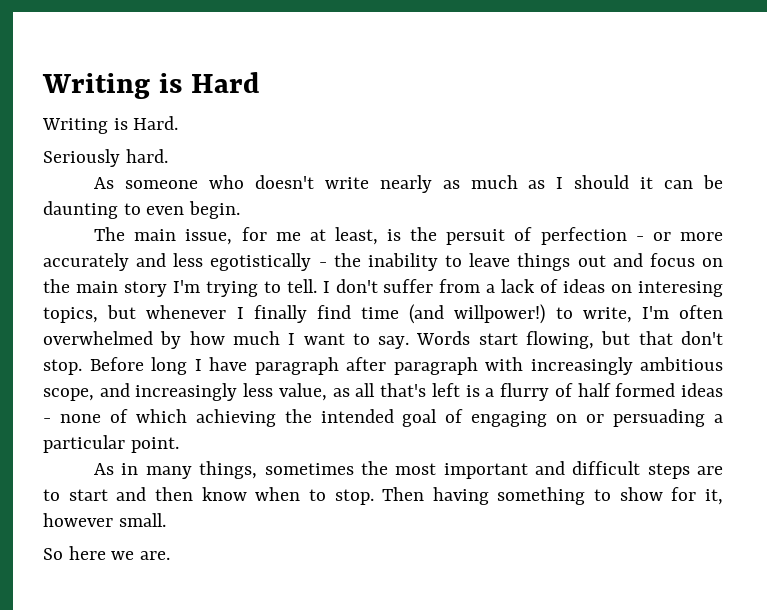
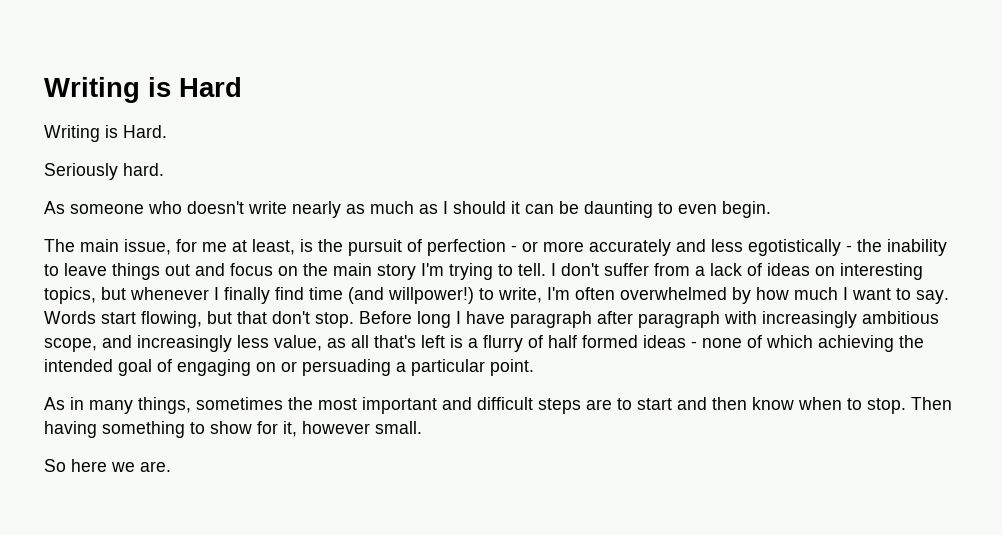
[446,229,506,245] persuit -> [348,239,402,256] pursuit
[638,281,723,297] interesing -> [840,263,923,280] interesting

